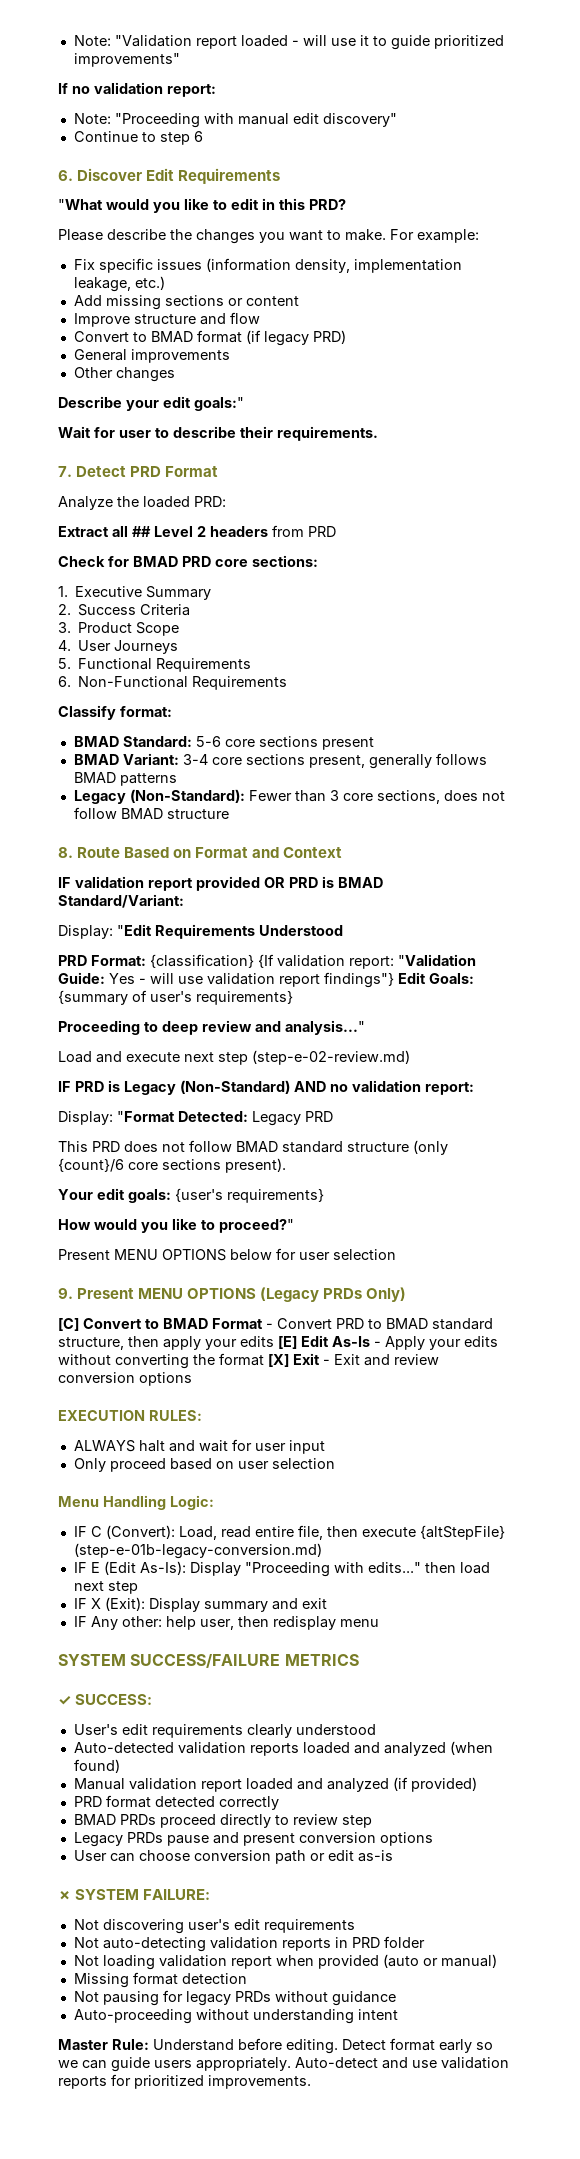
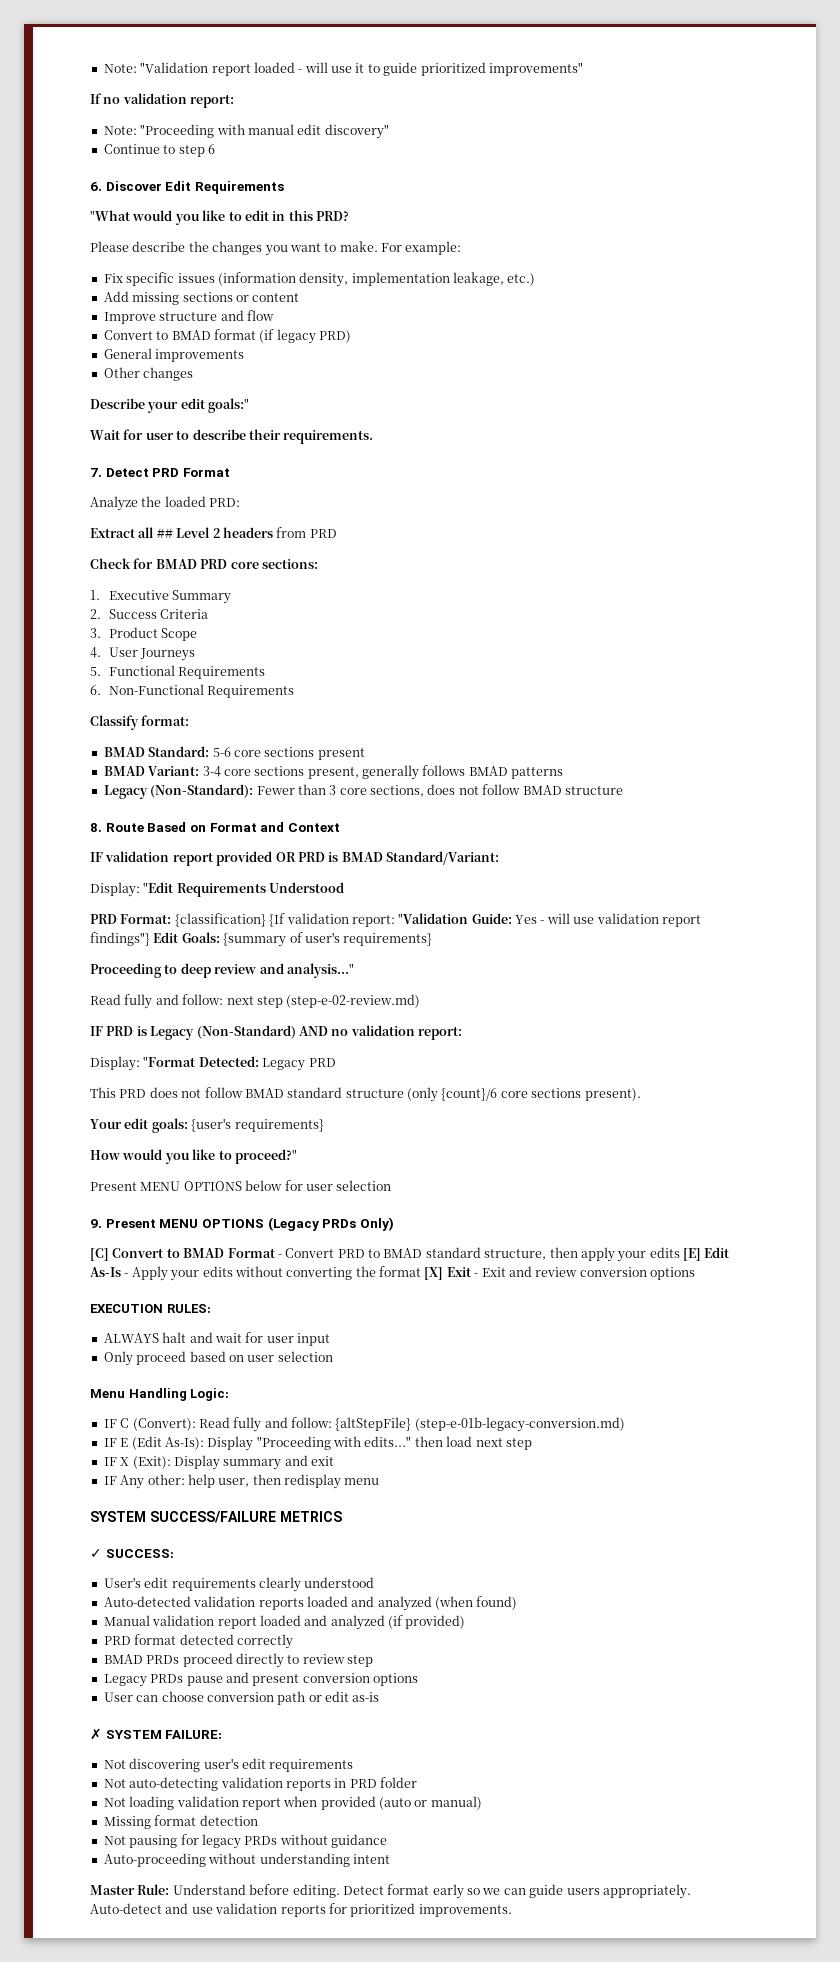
[58,1051,180,1063] Load and execute -> [90,994,224,1009] Read fully and follow:
[178,1525,416,1540] Load, read entire file, then execute -> [198,1417,332,1432] Read fully and follow:

